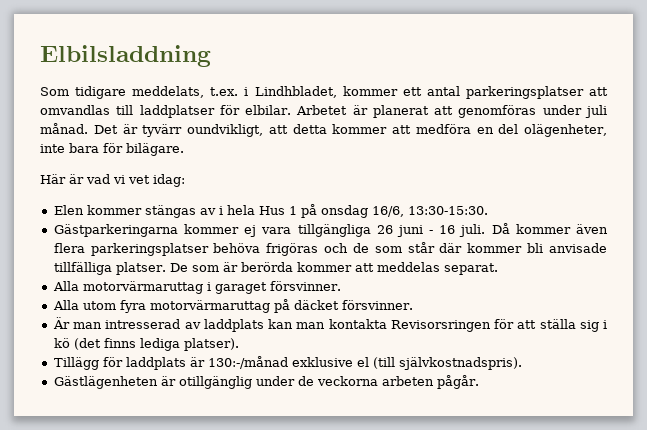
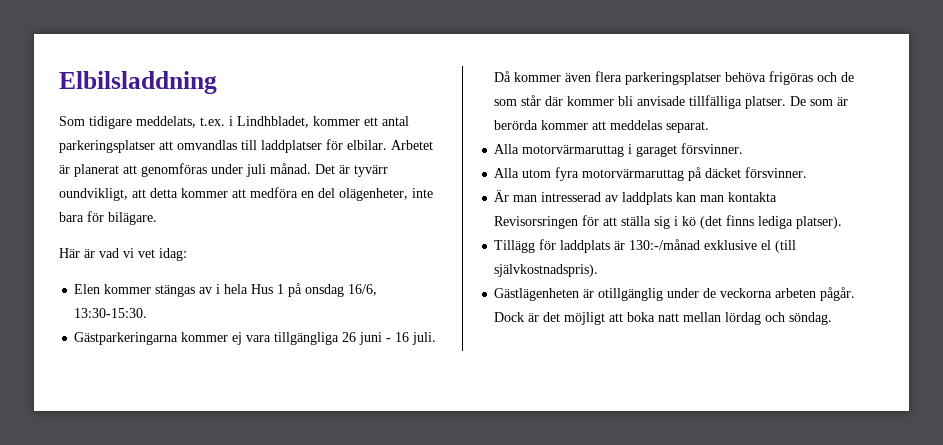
(479, 382) none -> [494,312,833,325] Dock är det möjligt att boka natt mellan lördag och söndag.

